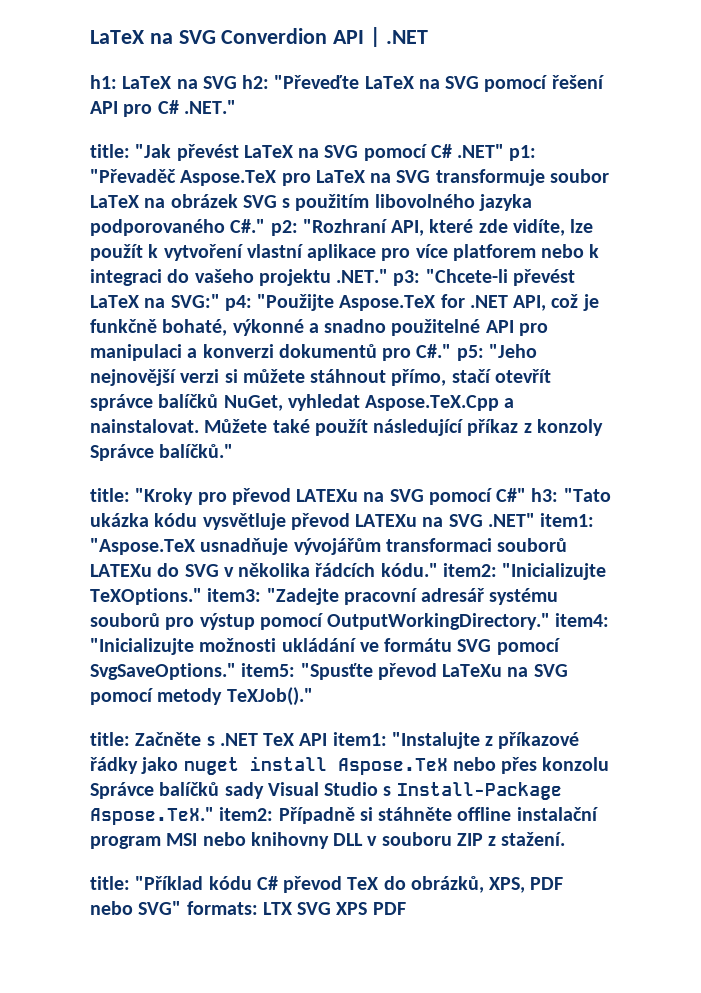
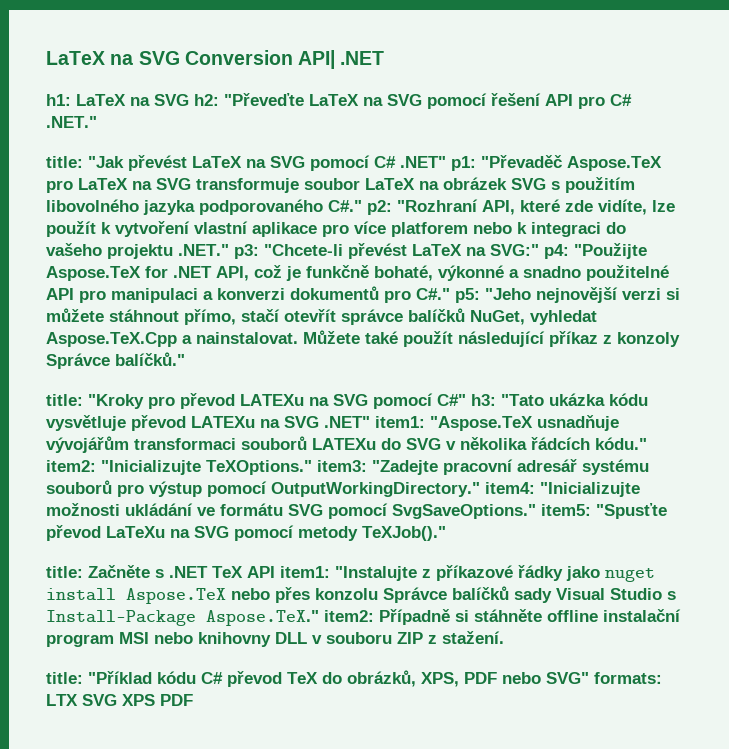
[90,27,381,47] LaTeX na SVG Converdion API | -> [46,50,336,69] LaTeX na SVG Conversion API|

